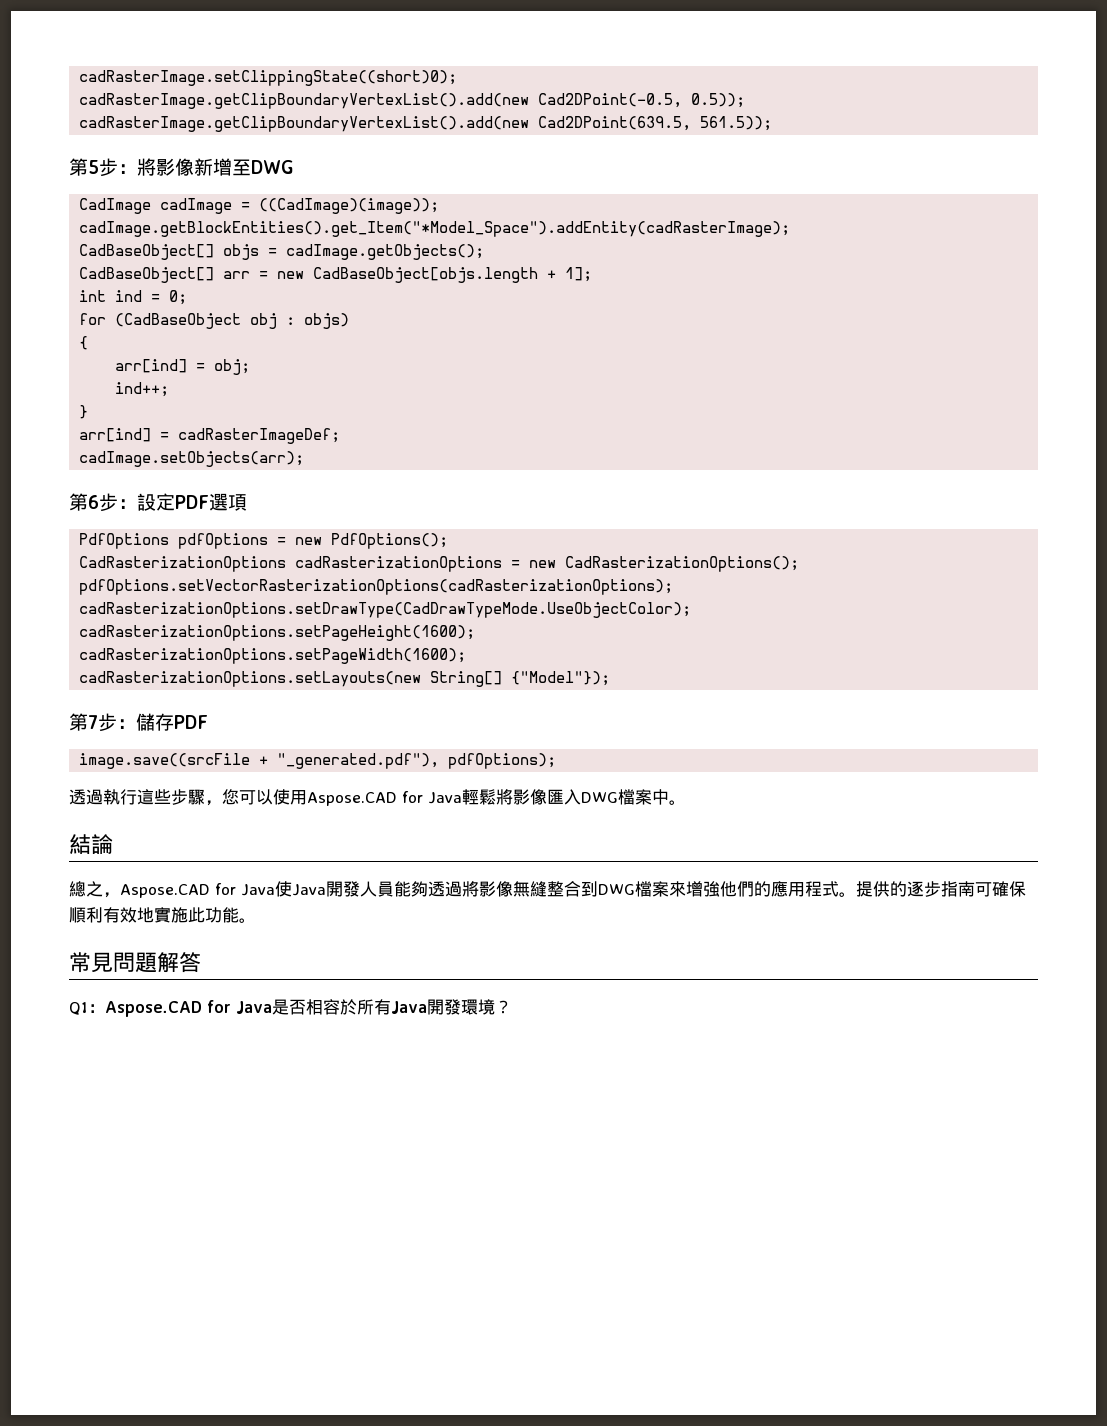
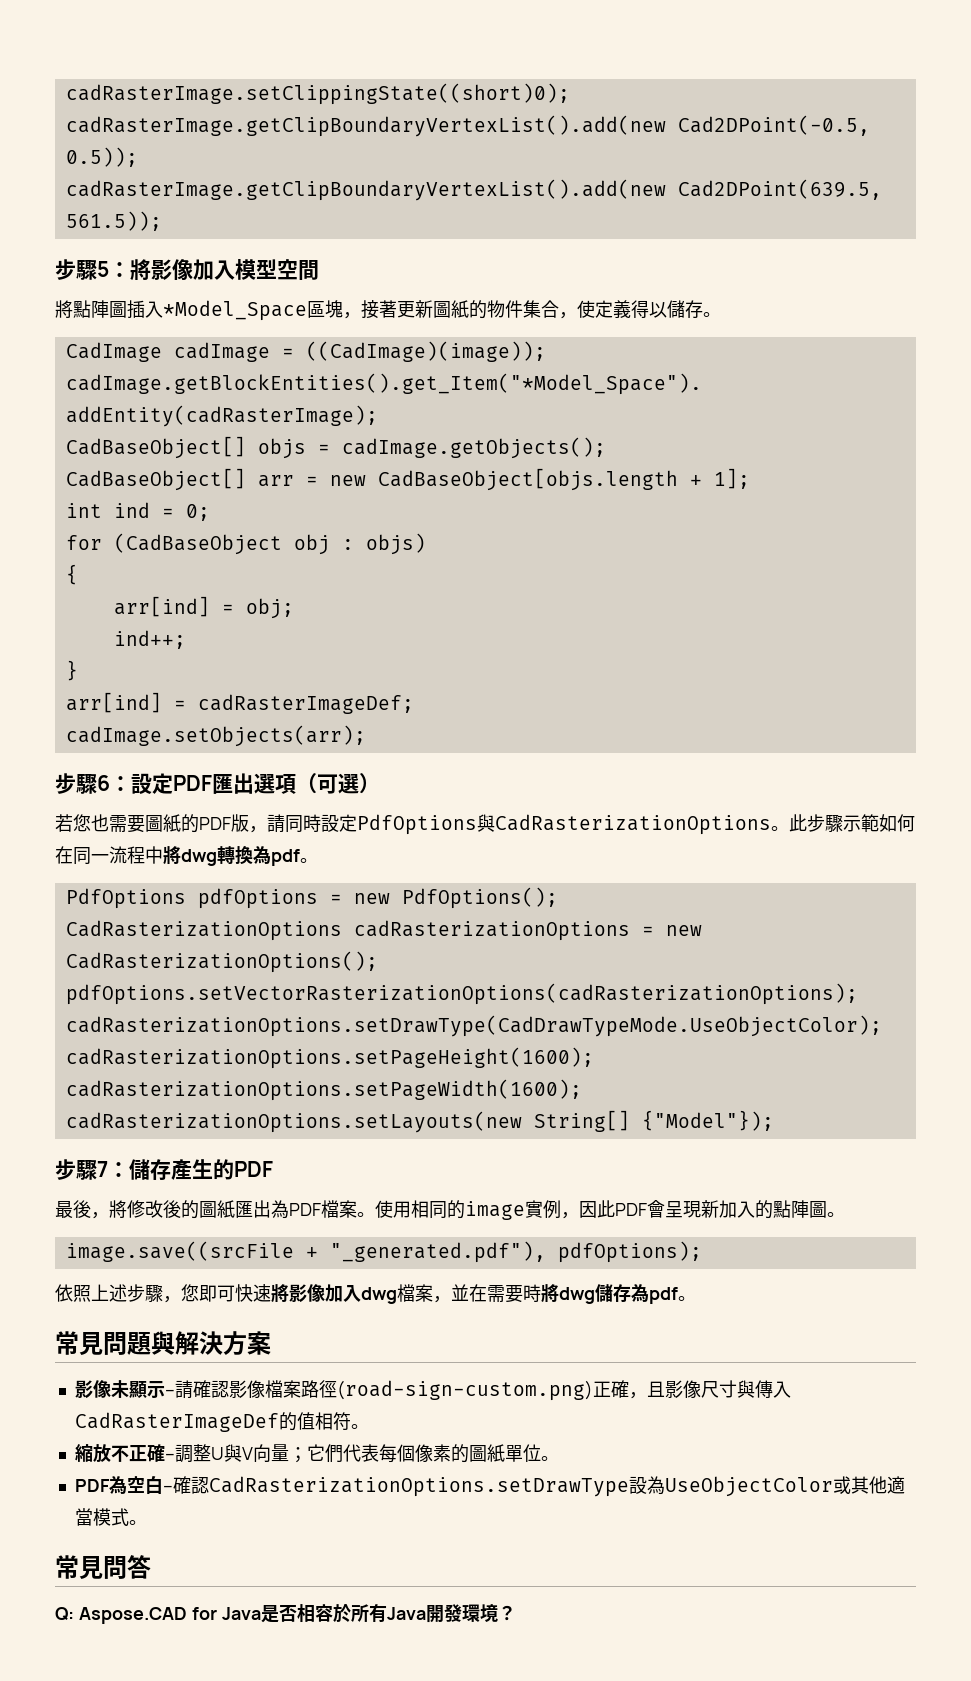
[69,158,294,177] 第5步：將影像新增至DWG -> [55,259,319,281] [55,300,721,321] 步驟5：將影像加入模型空間 // 將點陣圖插入*Model_Space區塊，接著更新圖紙的物件集合，使定義得以儲存。
[69,493,118,512] 第6步 -> [55,773,110,794] 步驟6
(209, 502) none -> [212,773,254,794] 匯出
(247, 502) none -> [296,773,380,794] [55,814,915,835] [55,846,318,866] （可選） // 若您也需要圖紙的PDF版，請同時設定PdfOptions與CadRasterizationOptions。此步驟示範如何在同一流程中將dwg轉換為pdf。
[69,713,208,732] [79,753,557,769] [69,788,686,806] [69,834,113,854] [69,881,1026,898] [69,907,256,923] [69,952,179,973] 第7步：儲存PDF // image.save((srcFile + "_generated.pdf"), pdfOptions); // 透過執行這些步驟，您可以使用Aspose.CAD for Java輕鬆將影像匯入DWG檔案中。 // 結論 // 總之，Aspose.CAD for Java使Java開發人員能夠透過將影像無縫整合到DWG檔案來增強他們的應用程式。提供的逐步指南可確保順利有效地實施此功能。 // 常見問題解 -> [55,1159,273,1180] [55,1200,845,1220] [65,1241,702,1263] [55,1284,696,1304] [55,1331,271,1355] [74,1380,791,1401] [74,1412,369,1432] [74,1444,559,1463] [74,1476,905,1497] [74,1508,147,1526] [55,1555,127,1579] 步驟7：儲存產生的PDF // 最後，將修改後的圖紙匯出為PDF檔案。使用相同的image實例，因此PDF會呈現新加入的點陣圖。 // image.save((srcFile + "_generated.pdf"), pdfOptions); // 依照上述步驟，您即可快速將影像加入dwg檔案，並在需要時將dwg儲存為pdf。 // 常見問題與解決方案 // 影像未顯示–請確認影像檔案路徑(road-sign-custom.png)正確，且影像尺寸與傳入CadRasterImageDef的值相符。 // 縮放不正確–調整U與V向量；它們代表每個像素的圖紙單位。 // PDF為空白–確認CadRasterizationOptions.setDrawType設為UseObjectColor或其他適當模式。 // 常見問
[69,1002,105,1015] Q1： -> [55,1607,74,1621] Q:

